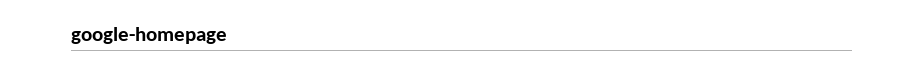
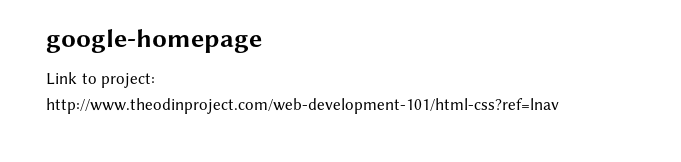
(227, 35) none -> [46,72,156,88] [46,98,559,114] // Link to project: http://www.theodinproject.com/web-development-101/html-css?ref=lnav

